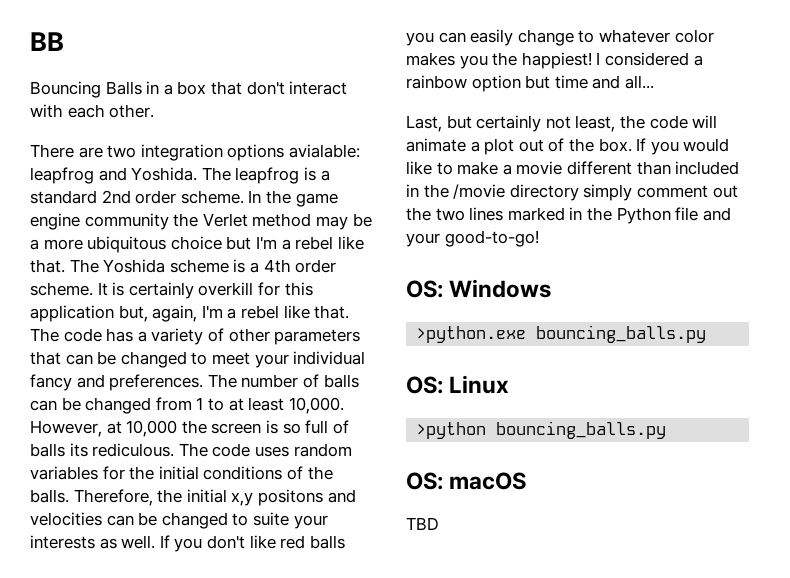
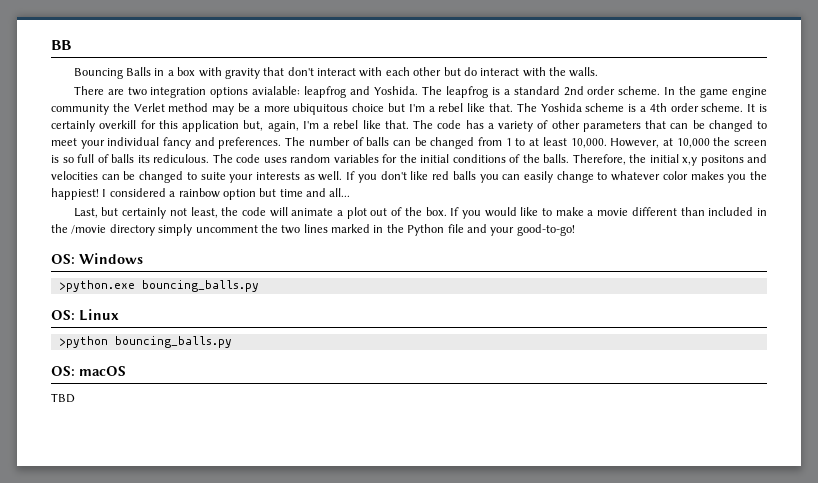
(207, 88) none -> [198,67,260,79] with gravity
[109,104,155,118] other. -> [413,67,599,77] other but do interact with the walls.
[636,185,738,198] comment out -> [195,225,258,233] uncomment

